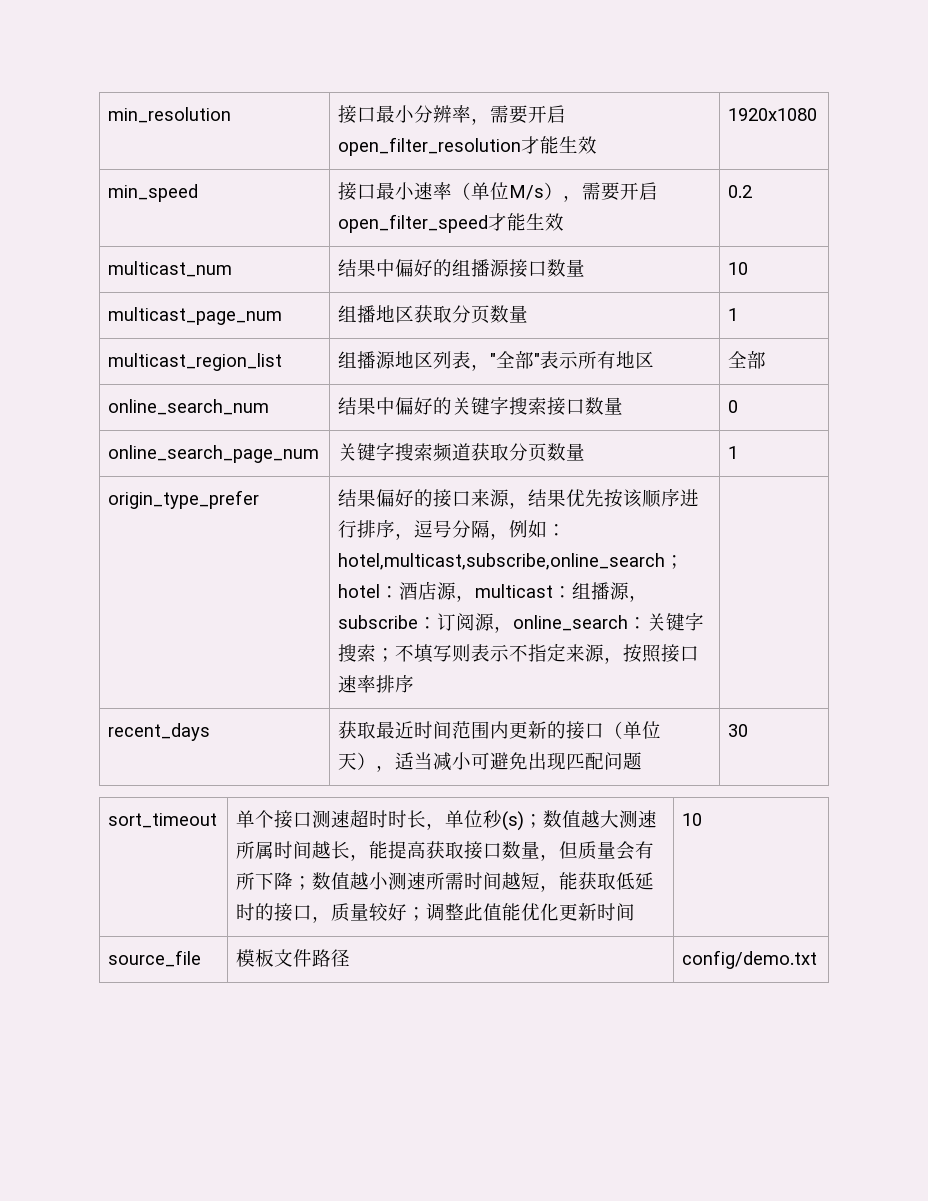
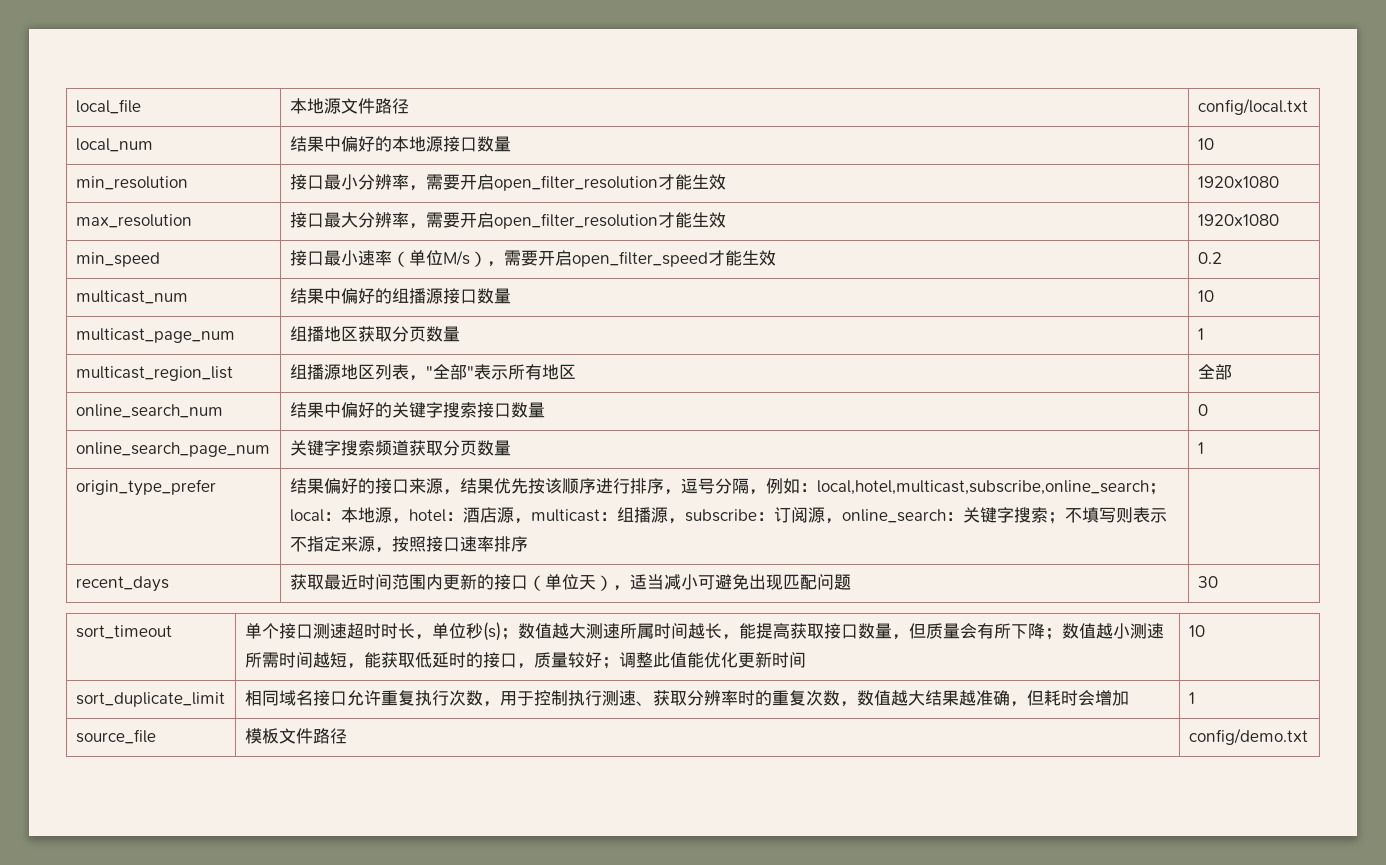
(108, 115) none -> [75,99,141,114] [289,98,409,114] [1197,98,1308,115] [75,138,153,152] [289,136,511,152] [1197,138,1214,150] local_file | 本地源文件路径 | config/local.txt // local_num | 结果中偏好的本地源接口数量 | 10 //
(818, 114) none -> [75,214,192,228] [289,212,726,229] [1197,214,1279,226] // max_resolution | 接口最大分辨率，需要开启open_filter_resolution才能生效 | 1920x1080
[338,553,685,570] hotel,multicast,subscribe,online_search； -> [816,480,1166,495] [289,507,409,524] local,hotel,multicast,subscribe,online_search；local：本地源，
(703, 819) none -> [75,692,225,707] [244,690,1129,707] [1188,692,1195,704] // sort_duplicate_limit | 相同域名接口允许重复执行次数，用于控制执行测速、获取分辨率时的重复次数，数值越大结果越准确，但耗时会增加 | 1

